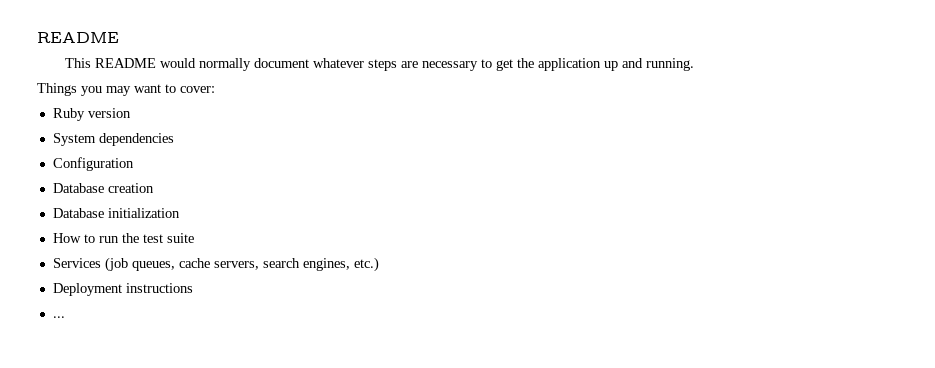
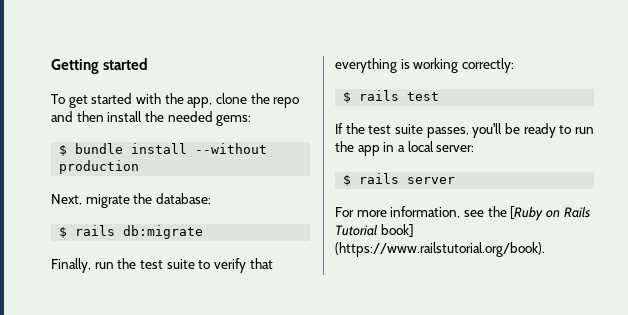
[37,32,119,43] [64,58,694,71] [37,83,215,96] [52,108,131,121] [52,133,174,146] [52,157,134,171] [52,183,154,193] [52,208,180,218] [52,233,194,243] [52,257,379,272] [52,283,193,296] [52,316,65,318] README // This README would normally document whatever steps are necessary to get the application up and running. // Things you may want to cover: // Ruby version // System dependencies // Configuration // Database creation // Database initialization // How to run the test suite // Services (job queues, cache servers, search engines, etc.) // Deployment instructions // ... -> [51,58,149,74] [51,93,300,108] [51,111,252,126] [59,143,268,156] [59,160,140,174] [51,193,211,208] [59,225,204,239] [51,258,273,273] [335,58,514,73] [343,90,440,103] [335,123,594,138] [335,141,475,156] [343,173,456,186] [335,206,590,221] [335,224,414,237] [335,242,545,257] Getting started // To get started with the app, clone the repo and then install the needed gems: // $ bundle install --without production // Next, migrate the database: // $ rails db:migrate // Finally, run the test suite to verify that everything is working correctly: // $ rails test // If the test suite passes, you'll be ready to run the app in a local server: // $ rails server // For more information, see the [Ruby on Rails Tutorial book] (https://www.railstutorial.org/book).

